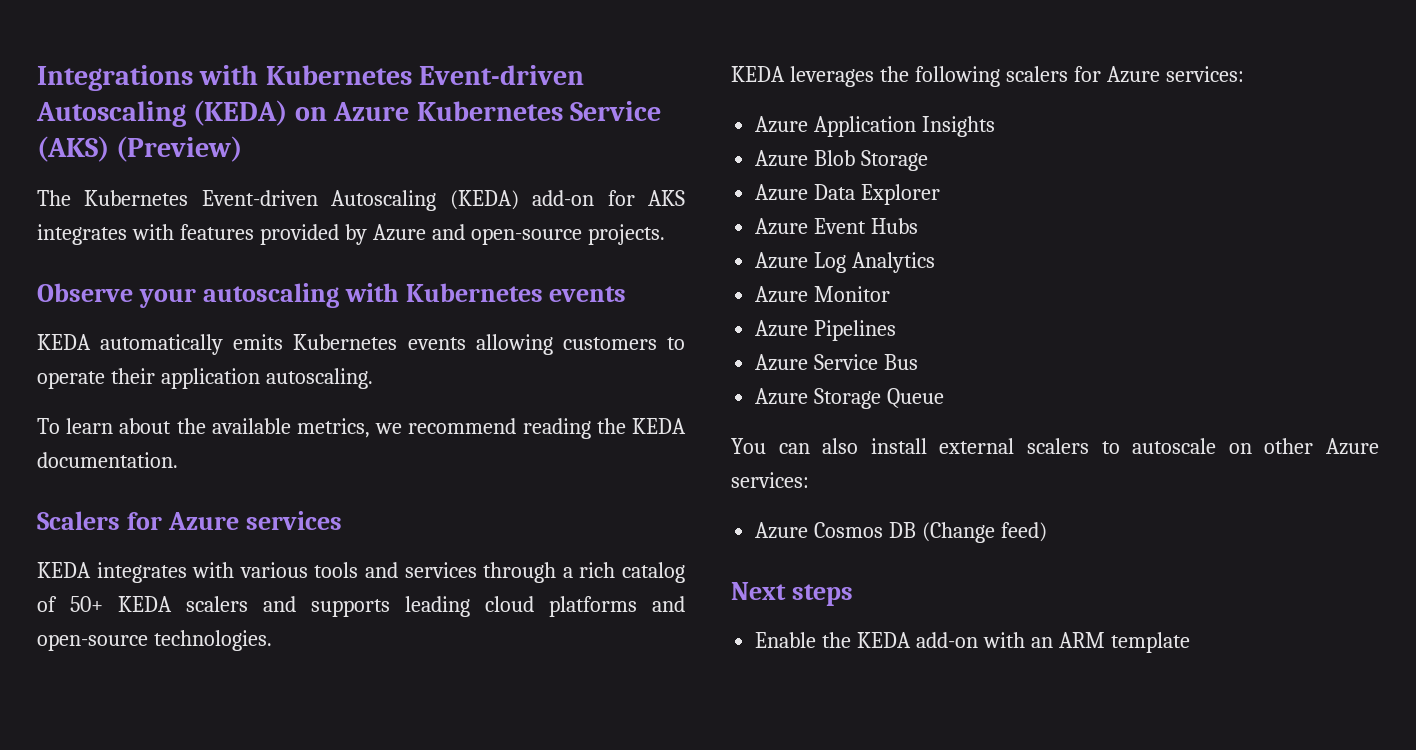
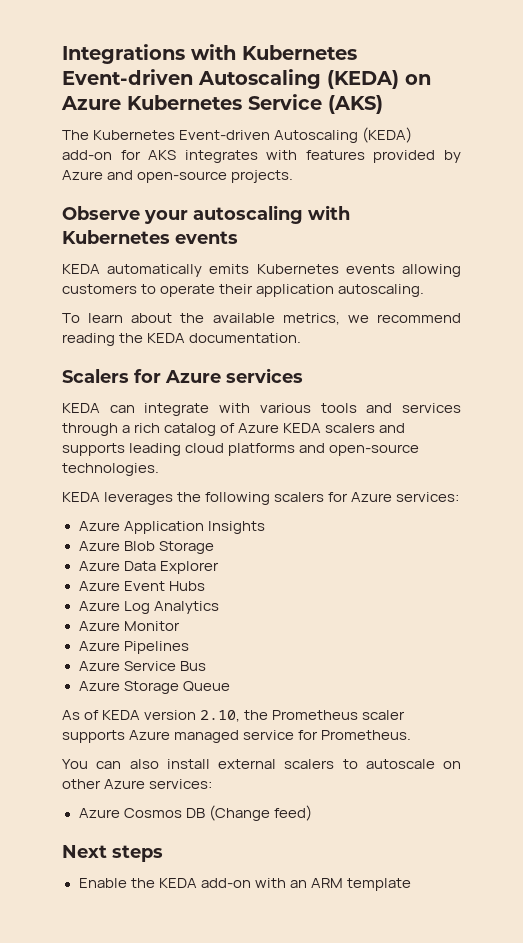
[116,136,243,162] (Preview) -> (383, 104) none
[96,562,187,583] integrates -> [109,403,210,416] can integrate
[70,596,103,612] 50+ -> [238,423,280,433] Azure
(945, 398) none -> [62,710,406,722] [62,730,412,743] // As of KEDA version 2.10, the Prometheus scaler supports Azure managed service for Prometheus.

